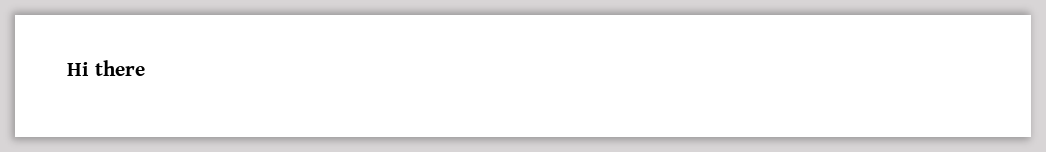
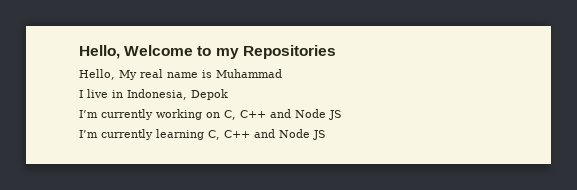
[67,60,145,76] Hi there -> [79,45,336,59] [79,69,282,80] [79,89,228,100] [79,109,342,120] [79,129,326,140] Hello, Welcome to my Repositories // Hello, My real name is Muhammad // I live in Indonesia, Depok // I’m currently working on C, C++ and Node JS // I’m currently learning C, C++ and Node JS

